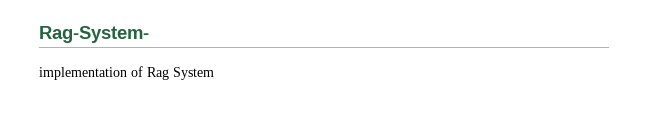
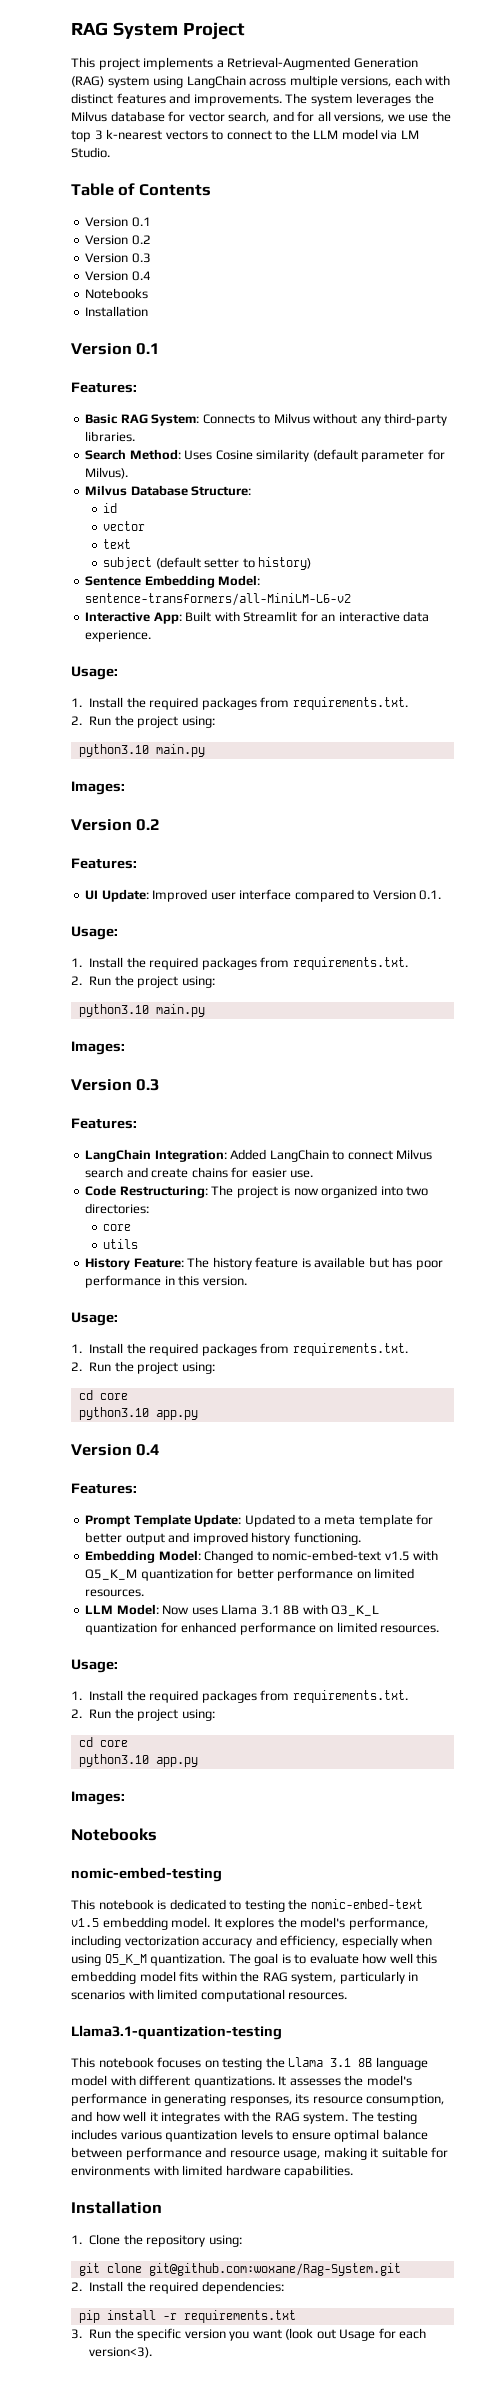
[39,26,149,43] [39,66,214,80] Rag-System- // implementation of Rag System -> [71,22,245,40] [71,57,418,70] [71,75,451,88] [71,93,434,106] [71,111,451,123] [71,129,419,142] [71,147,110,158] [71,183,211,196] [85,217,151,227] [85,235,151,245] [85,253,151,263] [85,271,151,281] [85,288,149,299] [85,306,149,317] [71,343,161,355] [71,382,137,393] [85,413,448,426] [85,431,136,442] [85,449,445,462] [85,467,129,479] [85,485,252,496] [103,503,118,513] [103,521,146,531] [103,539,132,549] [103,557,312,570] [85,575,261,588] [85,593,352,606] [85,611,430,624] [85,630,152,642] [71,666,118,680] [71,697,408,710] [71,715,215,728] [78,744,205,757] [71,781,125,795] [71,819,161,831] [71,858,137,869] [85,889,442,902] [71,926,118,940] [71,957,408,970] [71,975,215,988] [78,1004,205,1017] [71,1041,125,1055] [71,1079,161,1091] [71,1118,137,1129] [85,1149,433,1162] [85,1167,314,1178] [85,1185,429,1198] [85,1203,150,1214] [103,1224,132,1231] [103,1239,139,1249] [85,1257,443,1270] [85,1275,247,1288] [71,1312,118,1326] [71,1343,408,1356] [71,1361,215,1374] [78,1390,128,1400] [78,1407,198,1420] [71,1444,161,1456] [71,1483,137,1494] [85,1514,434,1527] [85,1532,361,1545] [85,1550,439,1563] [85,1568,415,1581] [85,1589,145,1597] [85,1604,380,1616] [85,1622,440,1635] [71,1659,118,1673] [71,1690,408,1703] [71,1708,215,1721] [78,1737,128,1747] [78,1754,198,1767] [71,1791,125,1805] [71,1828,157,1841] [71,1867,222,1882] [71,1899,423,1912] [71,1917,428,1930] [71,1935,433,1948] [71,1953,438,1966] [71,1971,419,1984] [71,1989,348,2002] [71,2025,282,2040] [71,2057,428,2070] [71,2075,412,2088] [71,2093,445,2106] [71,2111,418,2124] [71,2129,428,2142] [71,2147,449,2160] [71,2165,354,2178] [71,2201,162,2214] [71,2234,242,2247] [78,2263,401,2276] [71,2281,284,2294] [78,2310,296,2323] [71,2328,427,2341] [89,2347,153,2358] RAG System Project // This project implements a Retrieval-Augmented Generation (RAG) system using LangChain across multiple versions, each with distinct features and improvements. The system leverages the Milvus database for vector search, and for all versions, we use the top 3 k-nearest vectors to connect to the LLM model via LM Studio. // Table of Contents // Version 0.1 // Version 0.2 // Version 0.3 // Version 0.4 // Notebooks // Installation // Version 0.1 // Features: // Basic RAG System: Connects to Milvus without any third-party libraries. // Search Method: Uses Cosine similarity (default parameter for Milvus). // Milvus Database Structure: // id // vector // text // subject (default setter to history) // Sentence Embedding Model: sentence-transformers/all-MiniLM-L6-v2 // Interactive App: Built with Streamlit for an interactive data experience. // Usage: // 1. Install the required packages from requirements.txt. // 2. Run the project using: // python3.10 main.py // Images: // Version 0.2 // Features: // UI Update: Improved user interface compared to Version 0.1. // Usage: // 1. Install the required packages from requirements.txt. // 2. Run the project using: // python3.10 main.py // Images: // Version 0.3 // Features: // LangChain Integration: Added LangChain to connect Milvus search and create chains for easier use. // Code Restructuring: The project is now organized into two directories: // core // utils // History Feature: The history feature is available but has poor performance in this version. // Usage: // 1. Install the required packages from requirements.txt. // 2. Run the project using: // cd core // python3.10 app.py // Version 0.4 // Features: // Prompt Template Update: Updated to a meta template for better output and improved history functioning. // Embedding Model: Changed to nomic-embed-text v1.5 with Q5_K_M quantization for better performance on limited resources. // LLM Model: Now uses Llama 3.1 8B with Q3_K_L quantization for enhanced performance on limited resources. // Usage: // 1. Install the required packages from requirements.txt. // 2. Run the project using: // cd core // python3.10 app.py // Images: // Notebooks // nomic-embed-testing // This notebook is dedicated to testing the nomic-embed-text v1.5 embedding model. It explores the model's performance, including vectorization accuracy and efficiency, especially when using Q5_K_M quantization. The goal is to evaluate how well this embedding model fits within the RAG system, particularly in scenarios with limited computational resources. // Llama3.1-quantization-testing // This notebook focuses on testing the Llama 3.1 8B language model with different quantizations. It assesses the model's performance in generating responses, its resource consumption, and how well it integrates with the RAG system. The testing includes various quantization levels to ensure optimal balance between performance and resource usage, making it suitable for environments with limited hardware capabilities. // Installation // 1. Clone the repository using: // git clone git@github.com:woxane/Rag-System.git // 2. Install the required dependencies: // pip install -r requirements.txt // 3. Run the specific version you want (look out Usage for each version<3).

